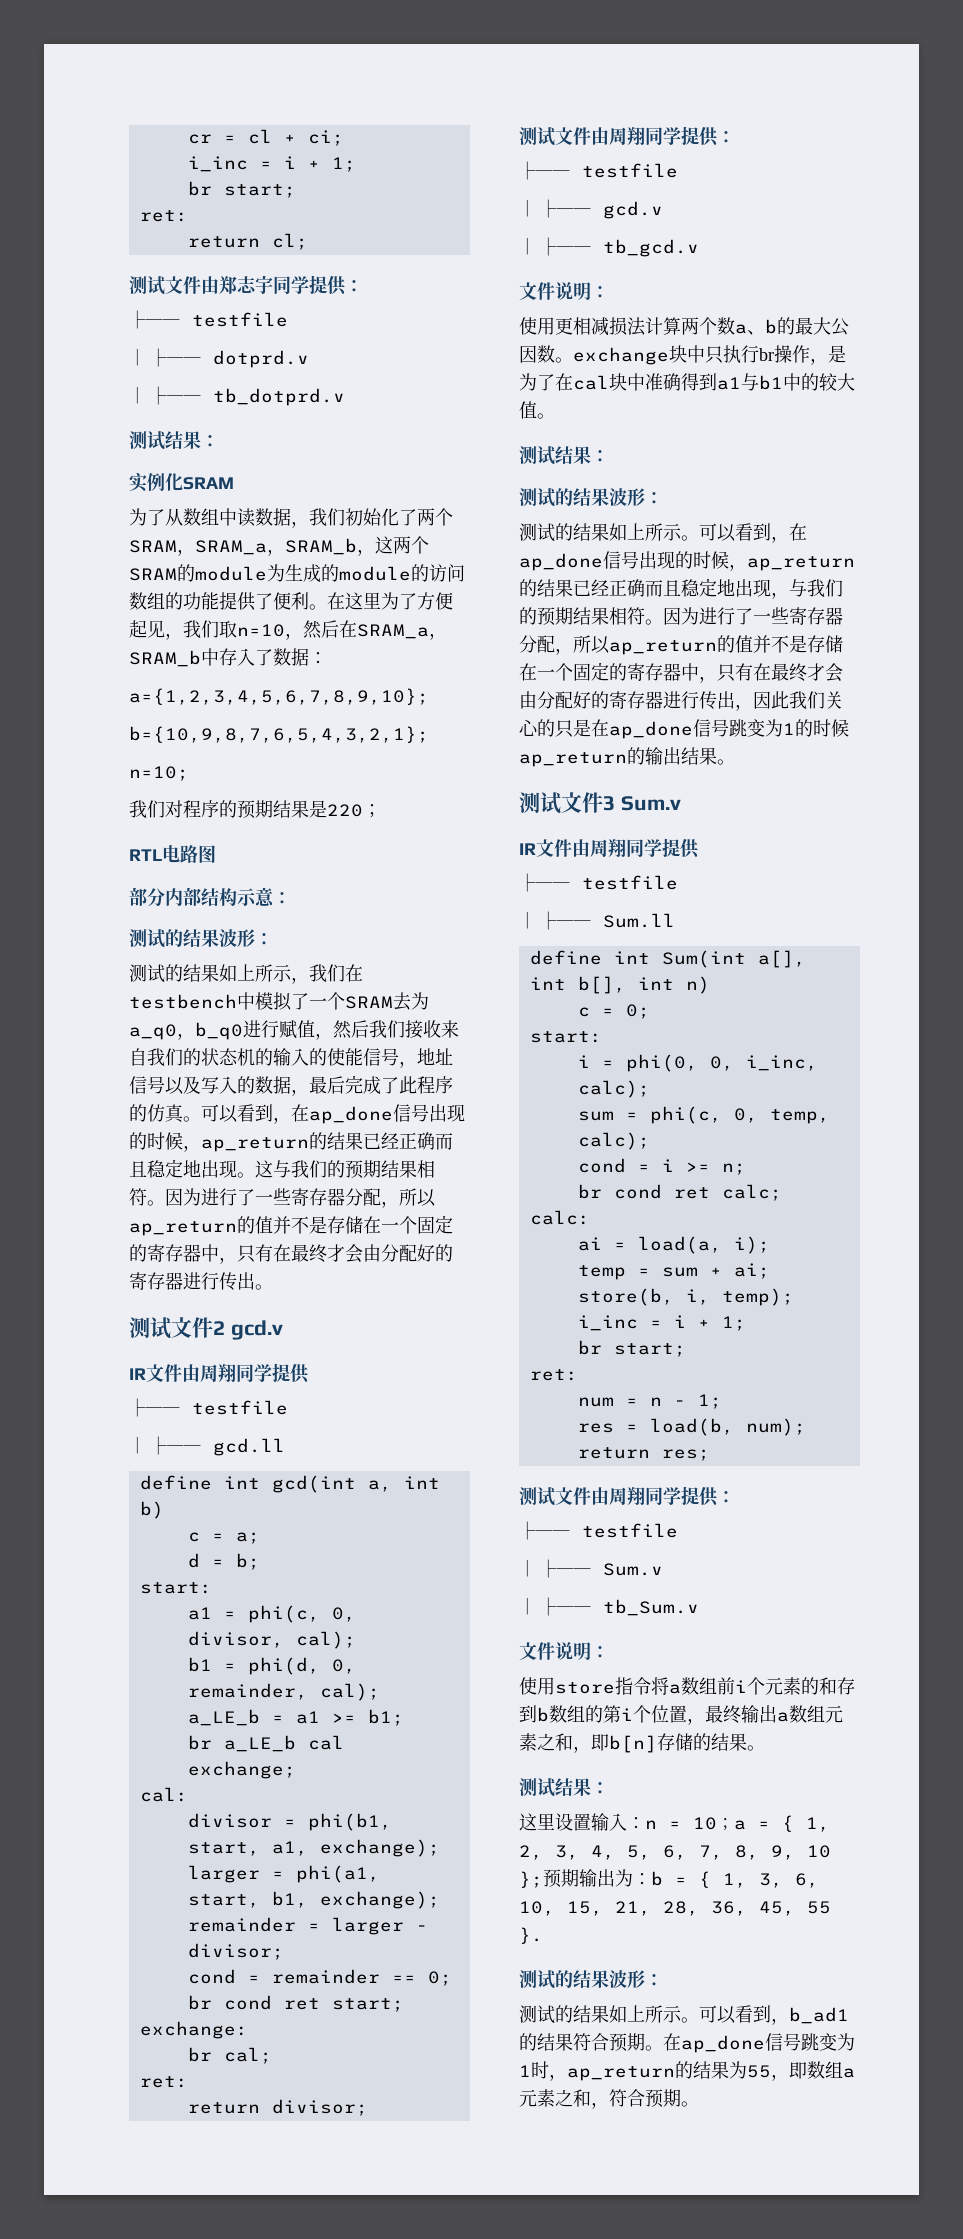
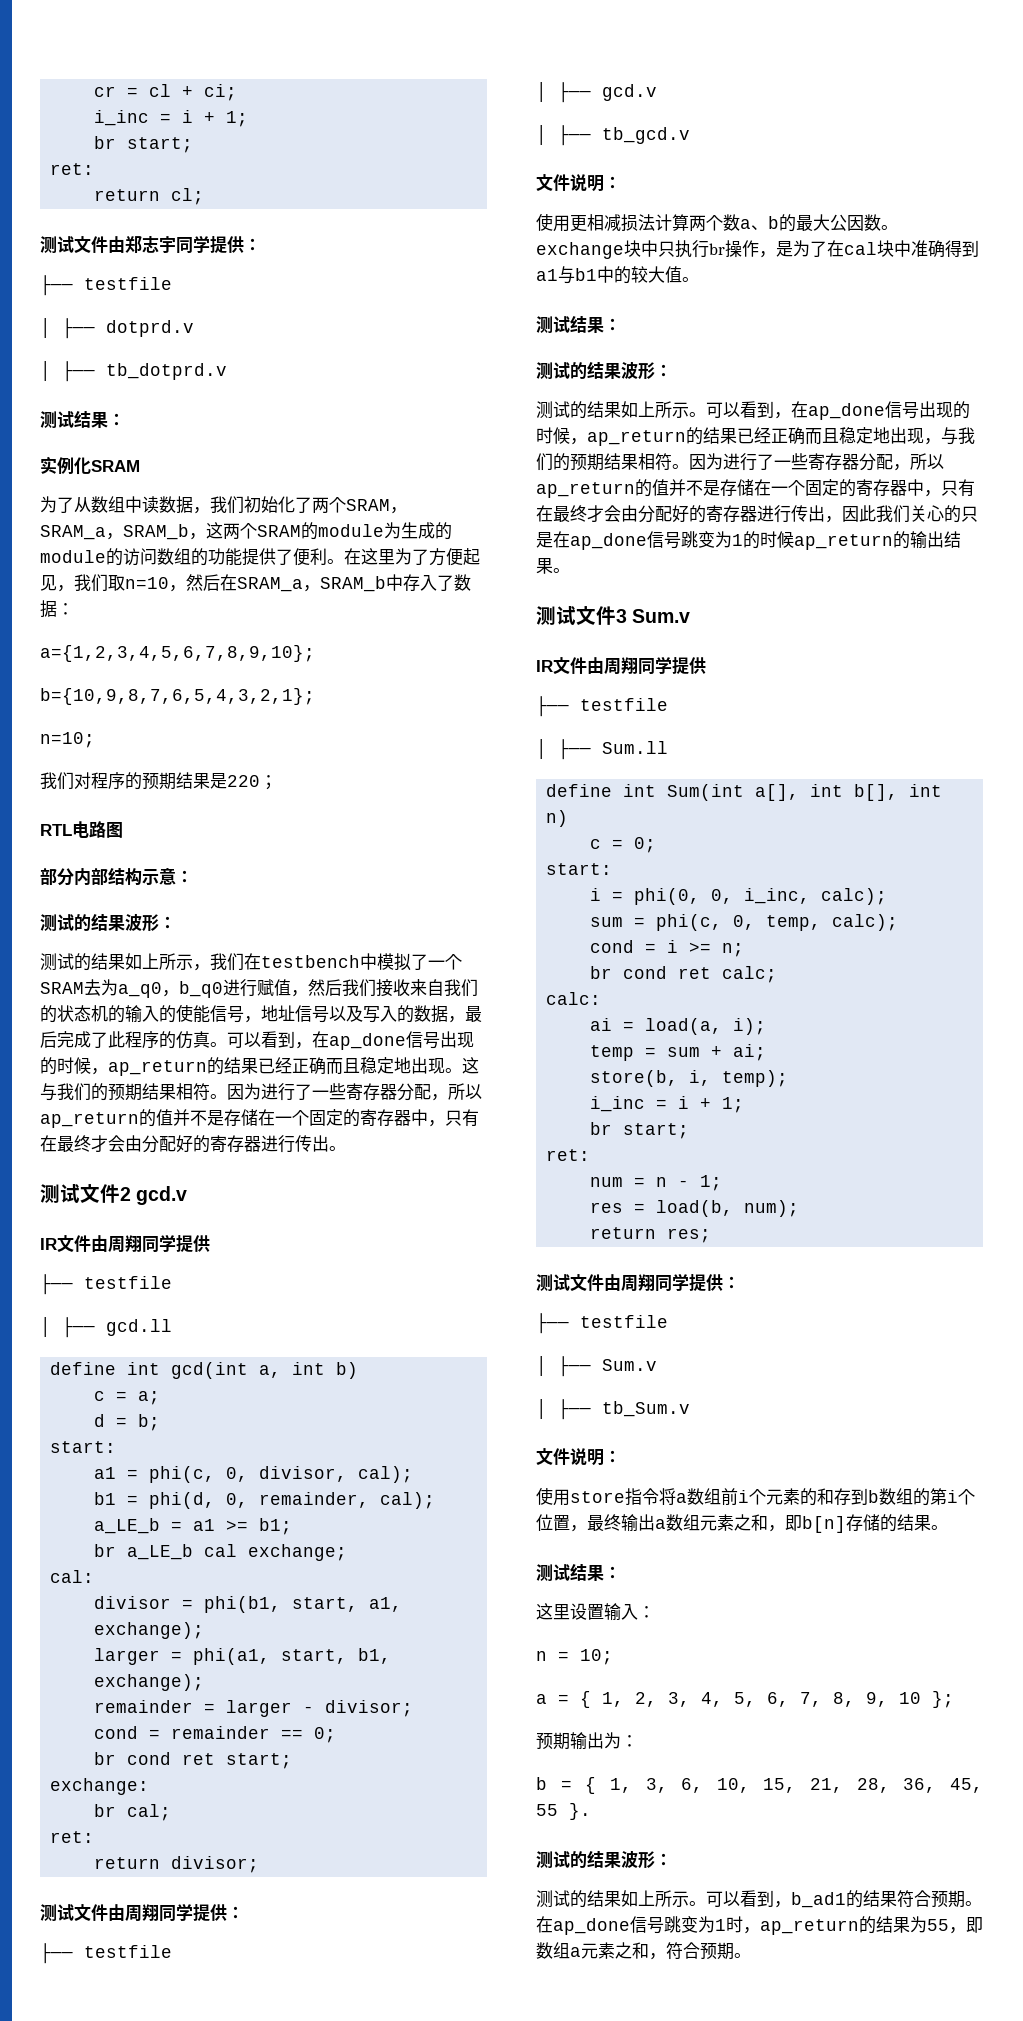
(645, 1823) none -> (655, 1612) //
[693,1817,734,1831] 10； -> [580,1649,613,1665] 10; //
(543, 1879) none -> (954, 1699) //
(651, 1879) none -> (638, 1741) //

